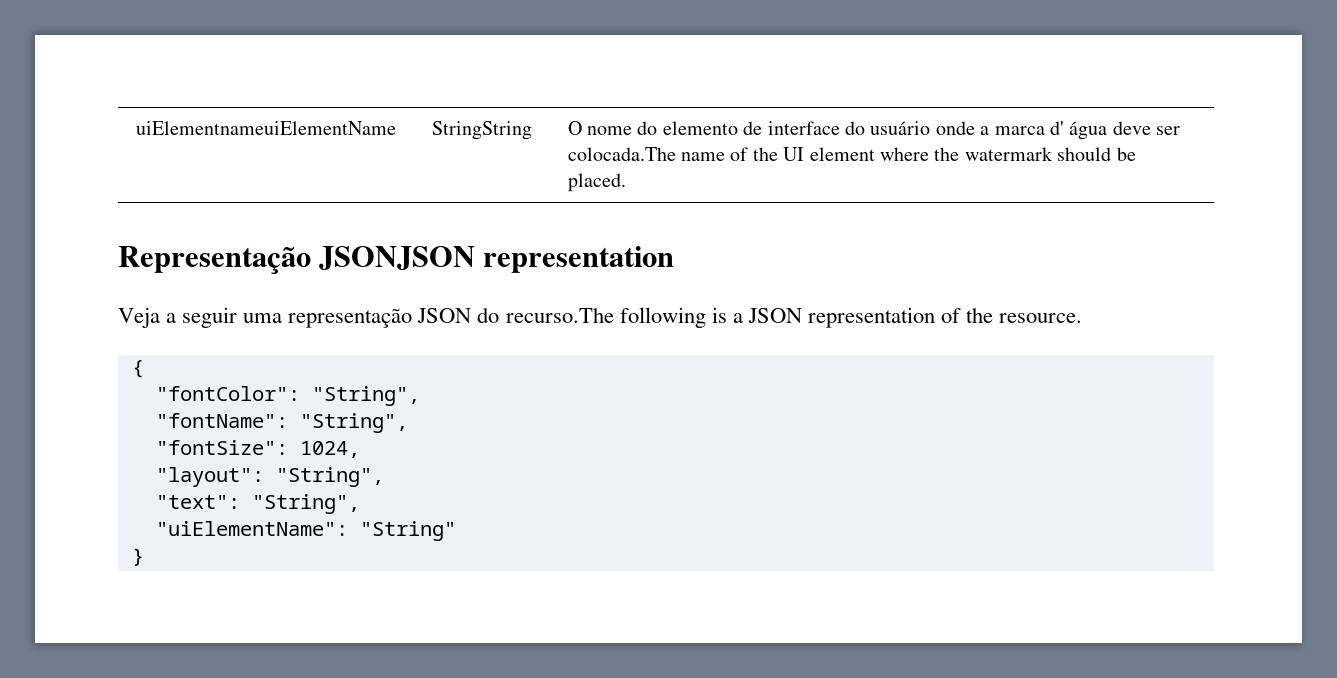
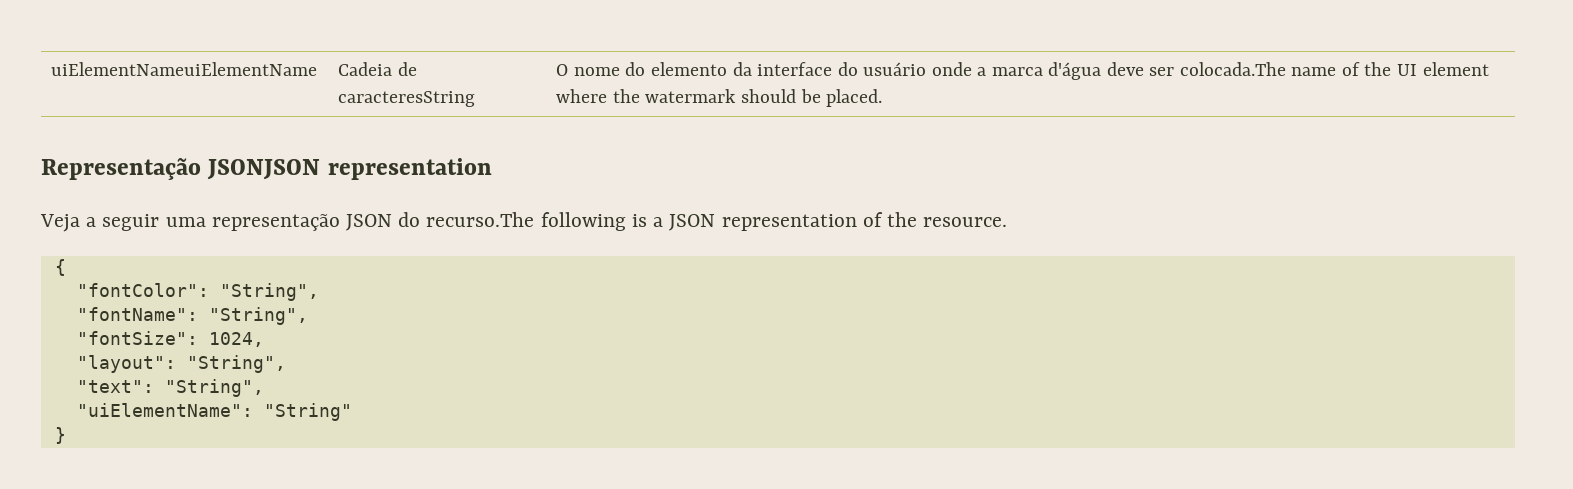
[135,121,396,135] [431,121,532,140] uiElementnameuiElementName | StringString -> [51,62,318,76] [338,62,417,76] [338,91,476,107] uiElementNameuiElementName | Cadeia de caracteresString
[743,121,763,135] de -> [732,62,752,76] da
[1050,121,1108,140] d' água -> [1048,62,1102,80] d'água

